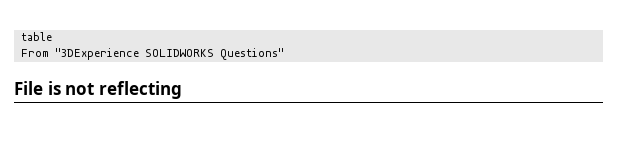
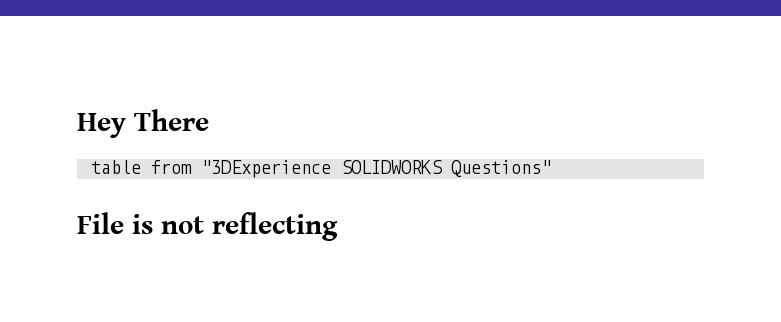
(20, 36) none -> [77,109,209,138] Hey There //
[20,49,49,57] // From -> [150,160,192,174] from

